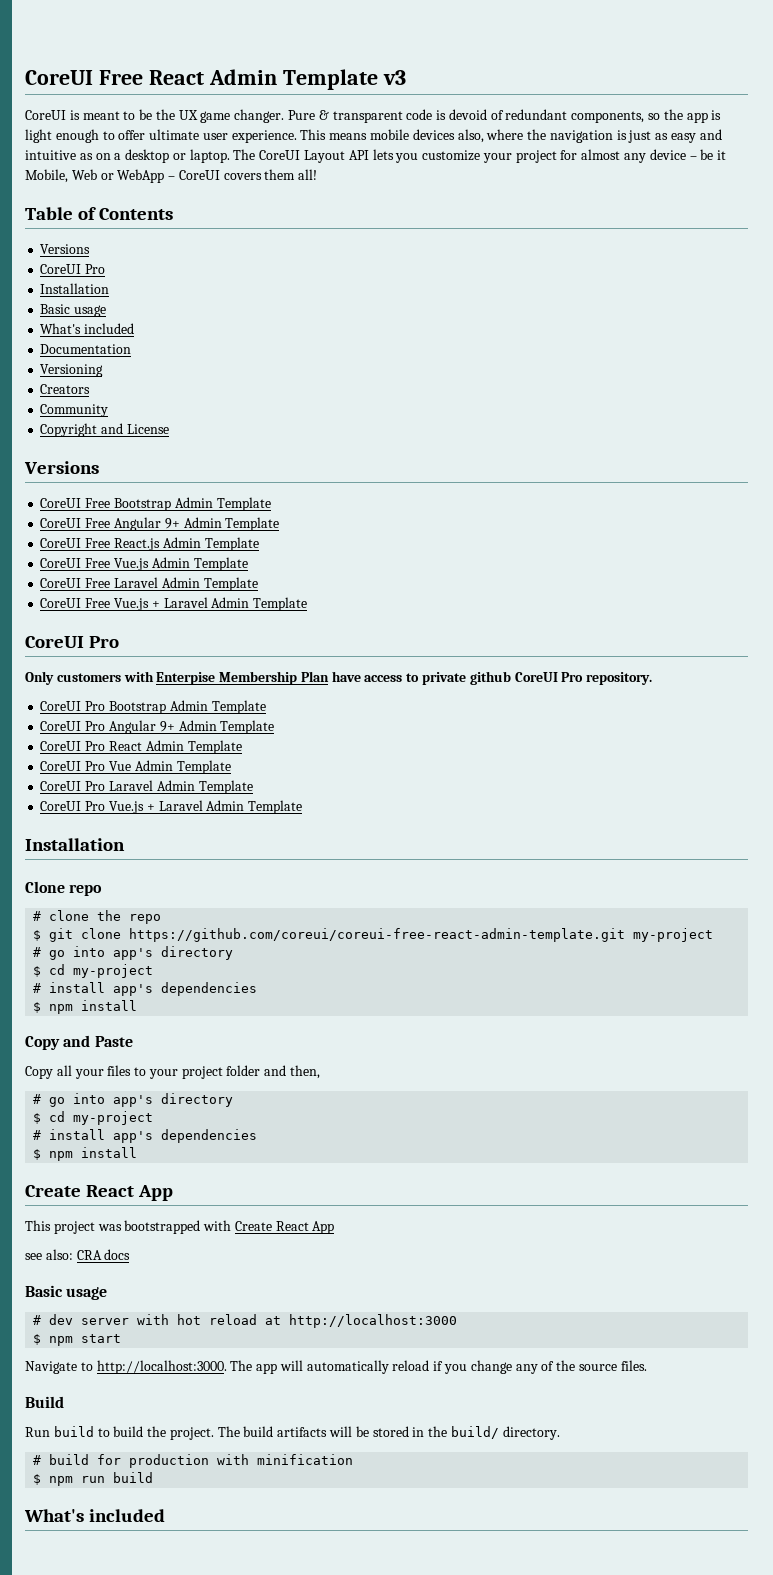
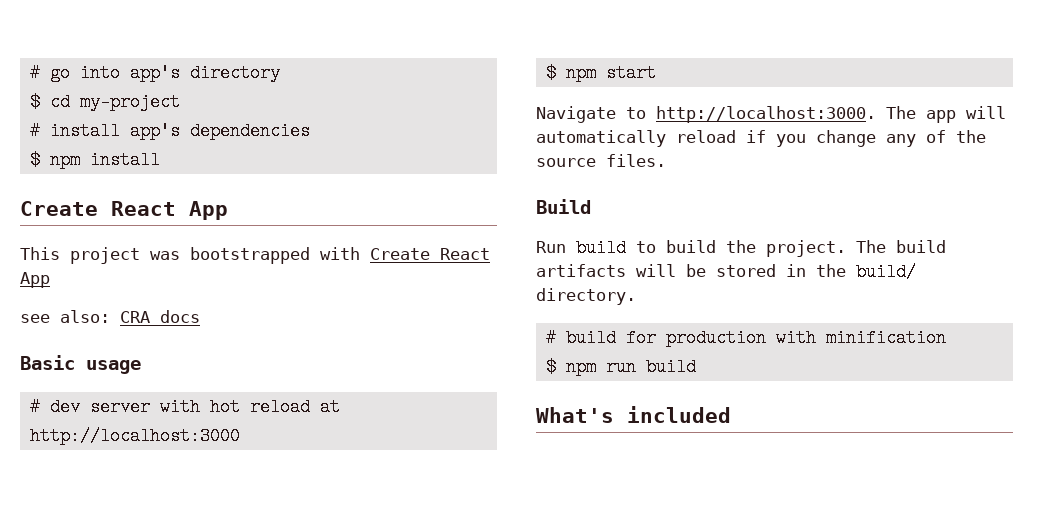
[25,69,406,90] [25,109,722,123] [25,129,722,143] [25,149,727,163] [25,169,318,183] [25,207,174,220] [40,244,91,254] [40,264,106,274] [40,283,110,294] [40,304,107,317] [40,323,135,334] [40,344,132,354] [40,364,104,377] [40,384,91,394] [40,404,109,417] [40,423,169,437] [24,461,99,474] [40,497,271,511] [40,517,280,531] [40,537,259,551] [40,557,248,571] [40,577,258,591] [40,597,308,611] [25,636,120,648] [25,671,653,685] [40,700,266,714] [40,720,275,734] [40,740,242,754] [40,760,231,774] [40,780,253,794] [40,800,303,814] [25,838,125,851] [25,881,103,896] [33,910,162,924] [33,928,714,942] [33,946,234,960] [33,964,154,978] [33,982,258,996] [33,1000,138,1014] [25,1035,133,1050] [25,1065,321,1079] CoreUI Free React Admin Template v3 // CoreUI is meant to be the UX game changer. Pure & transparent code is devoid of redundant components, so the app is light enough to offer ultimate user experience. This means mobile devices also, where the navigation is just as easy and intuitive as on a desktop or laptop. The CoreUI Layout API lets you customize your project for almost any device – be it Mobile, Web or WebApp – CoreUI covers them all! // Table of Contents // Versions // CoreUI Pro // Installation // Basic usage // What's included // Documentation // Versioning // Creators // Community // Copyright and License // Versions // CoreUI Free Bootstrap Admin Template // CoreUI Free Angular 9+ Admin Template // CoreUI Free React.js Admin Template // CoreUI Free Vue.js Admin Template // CoreUI Free Laravel Admin Template // CoreUI Free Vue.js + Laravel Admin Template // CoreUI Pro // Only customers with Enterpise Membership Plan have access to private github CoreUI Pro repository. // CoreUI Pro Bootstrap Admin Template // CoreUI Pro Angular 9+ Admin Template // CoreUI Pro React Admin Template // CoreUI Pro Vue Admin Template // CoreUI Pro Laravel Admin Template // CoreUI Pro Vue.js + Laravel Admin Template // Installation // Clone repo // # clone the repo // $ git clone https://github.com/coreui/coreui-free-react-admin-template.git my-project // # go into app's directory // $ cd my-project // # install app's dependencies // $ npm install // Copy and Paste // Copy all your files to your project folder and then, // -> (29, 73) none

